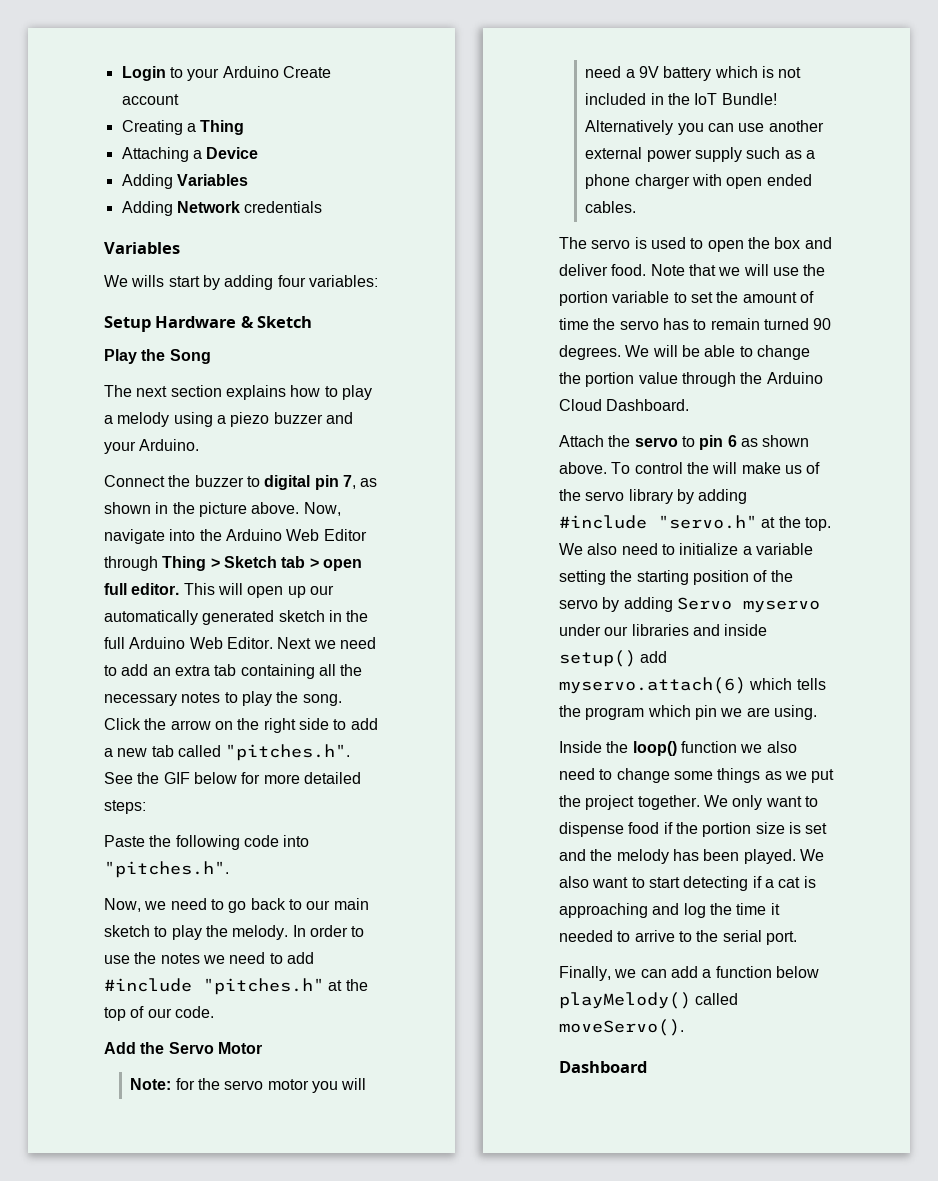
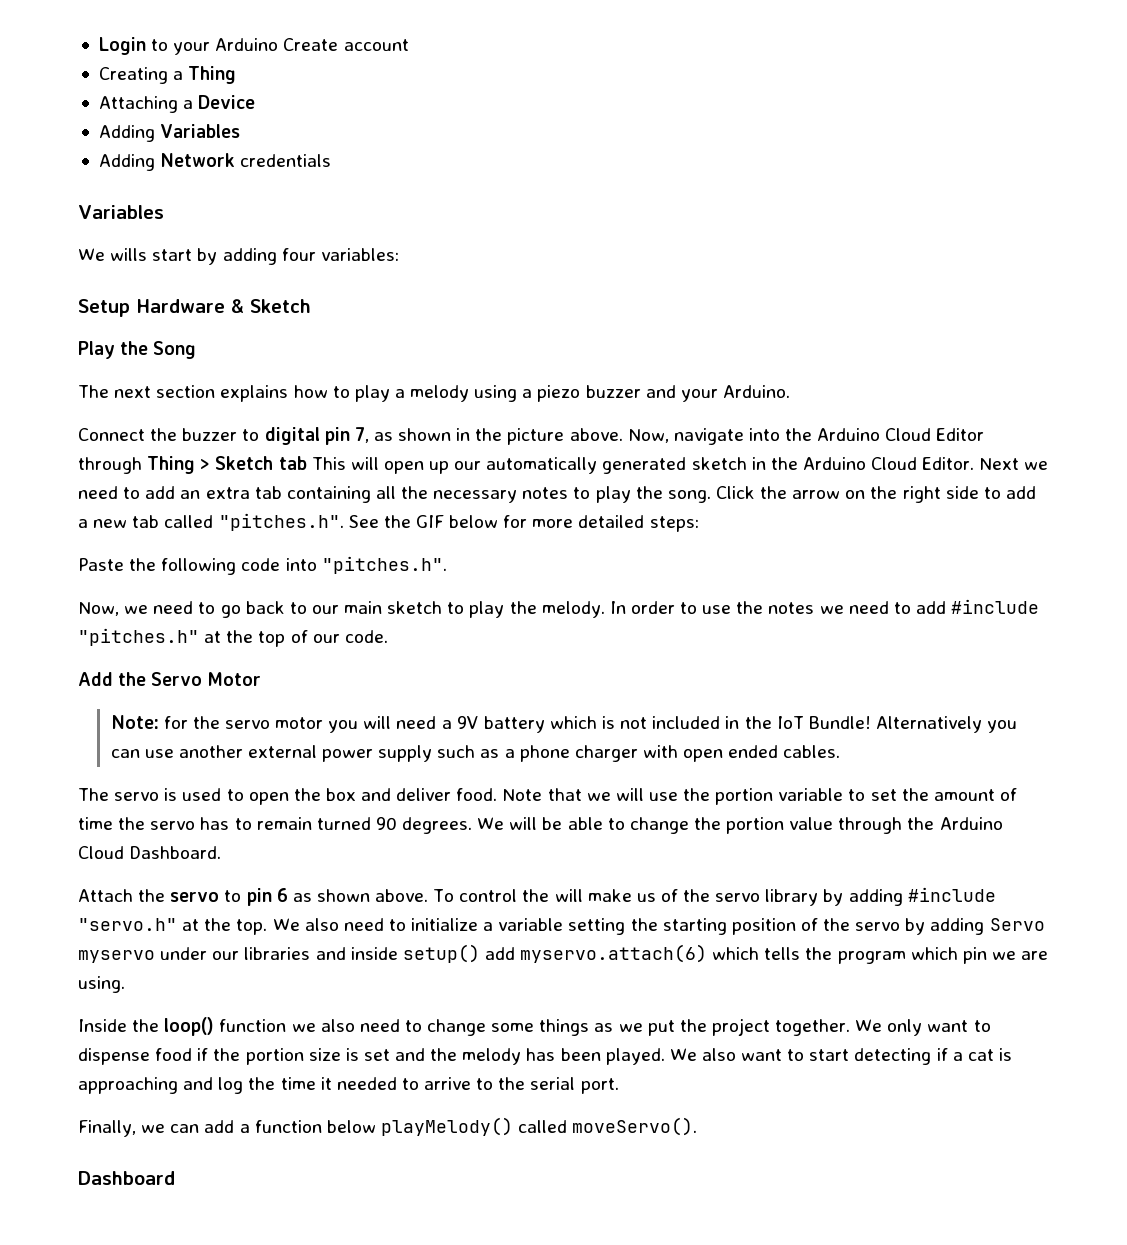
[286,529,320,541] Web -> [885,428,932,441] Cloud
[309,558,362,571] [104,583,180,595] > open full editor. -> (307, 463) none
[104,637,223,649] full Arduino Web -> [802,457,918,470] Arduino Cloud

